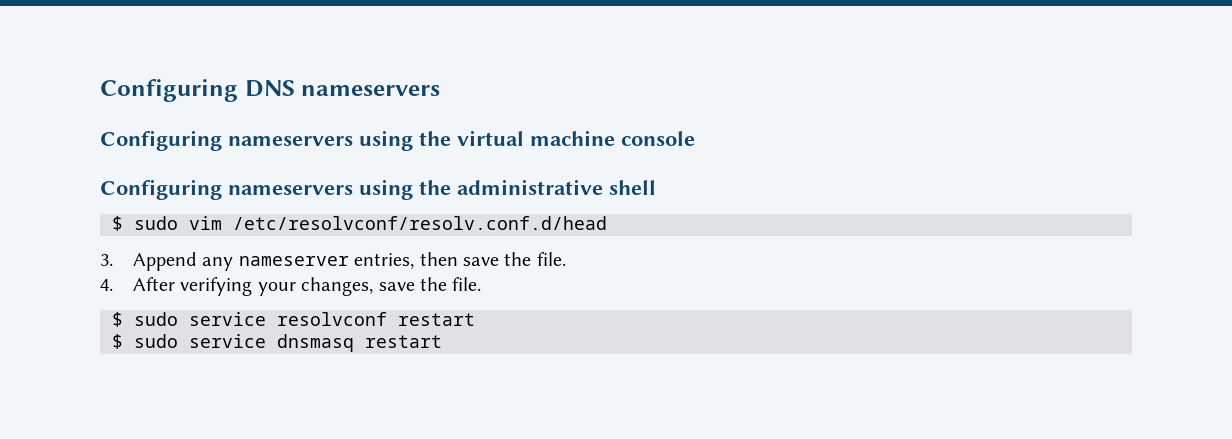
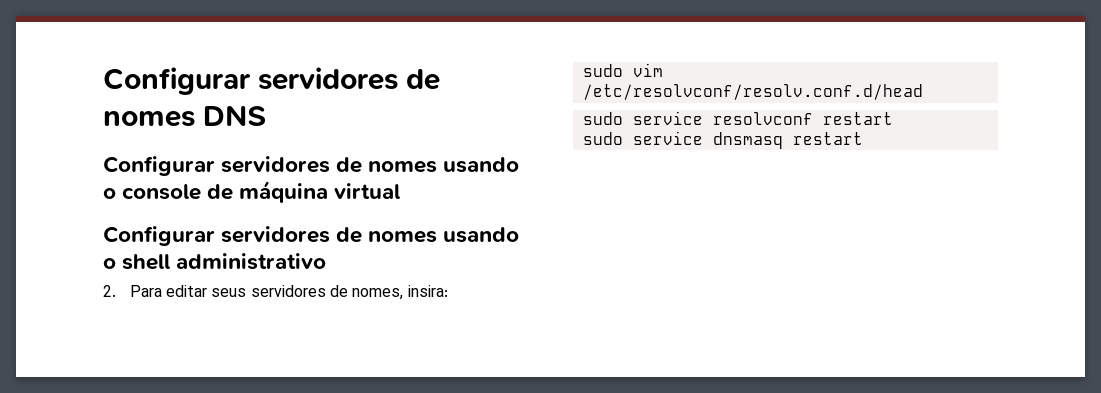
[100,79,441,102] [100,130,695,151] [100,179,656,200] [112,216,607,231] [100,252,566,271] [100,277,482,296] [112,312,123,327] Configuring DNS nameservers // Configuring nameservers using the virtual machine console // Configuring nameservers using the administrative shell // $ sudo vim /etc/resolvconf/resolv.conf.d/head // 3. Append any nameserver entries, then save the file. // 4. After verifying your changes, save the file. // $ -> [103,67,441,95] [103,105,267,127] [103,156,520,176] [103,180,401,203] [103,226,520,246] [103,253,327,270] [103,285,448,300] [582,63,663,77] [582,84,923,100] Configurar servidores de nomes DNS // Configurar servidores de nomes usando o console de máquina virtual // Configurar servidores de nomes usando o shell administrativo // 2. Para editar seus servidores de nomes, insira: // sudo vim /etc/resolvconf/resolv.conf.d/head //
[112,334,123,349] $ -> (893, 118) none

